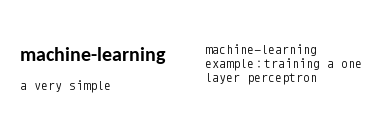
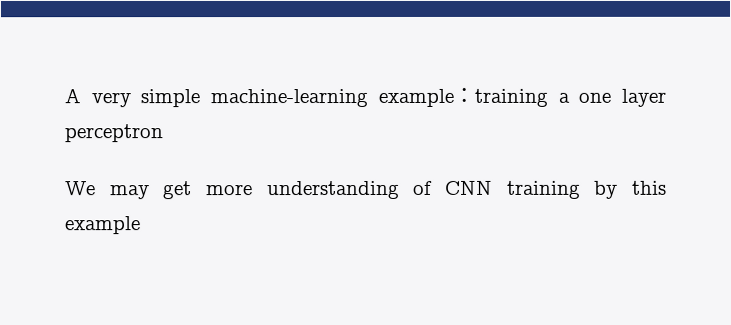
[20,47,166,64] [20,83,27,90] machine-learning // a -> [64,88,81,104] A
(317, 79) none -> [65,180,667,200] [65,216,141,235] // We may get more understanding of CNN training by this example

